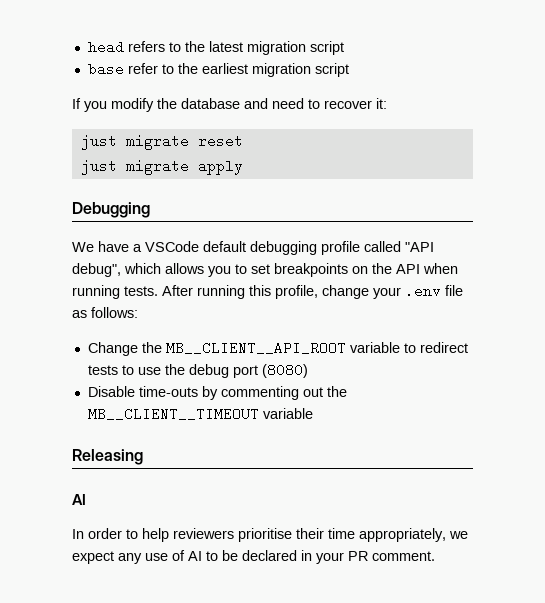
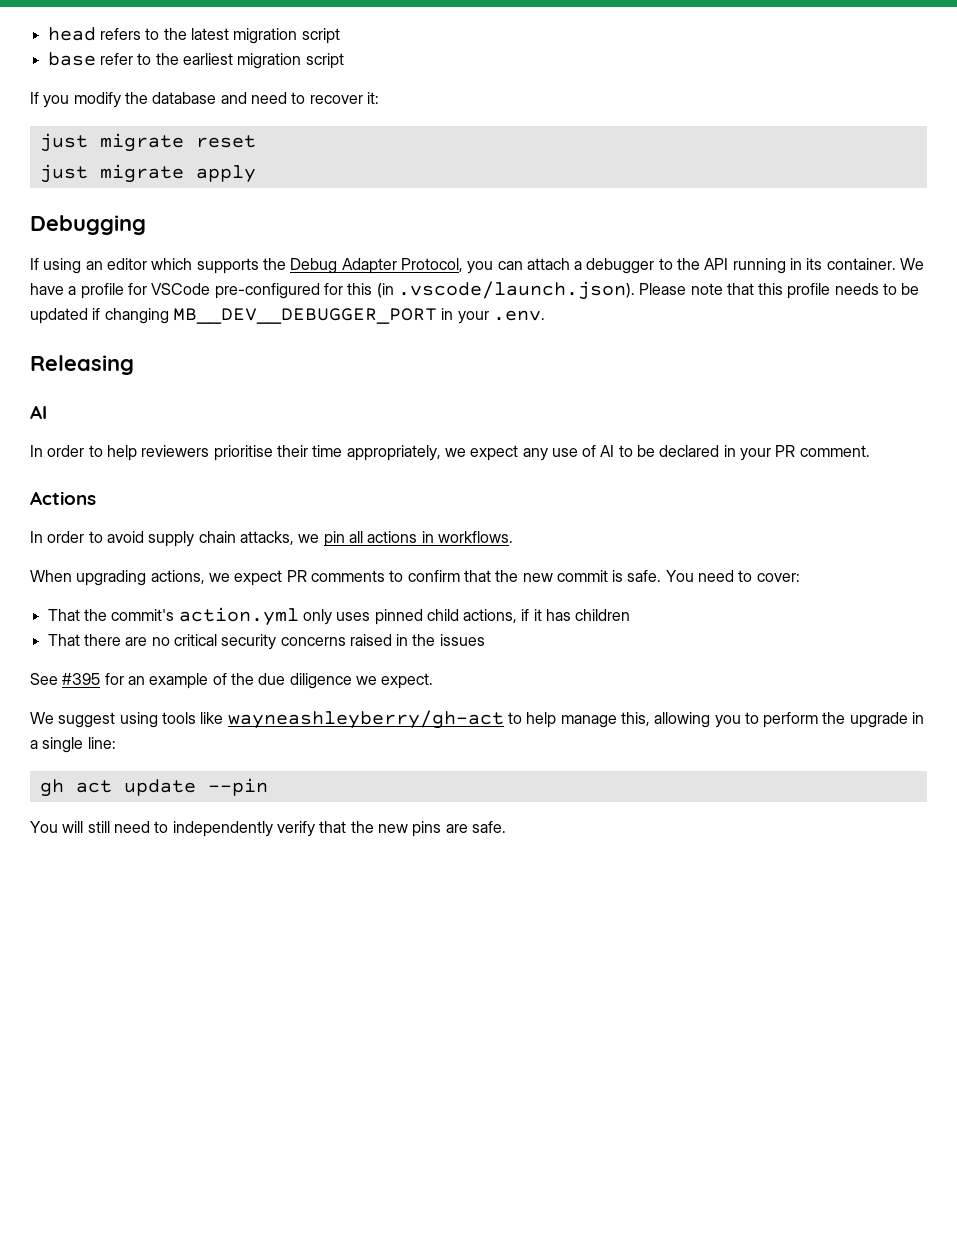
[72,241,434,255] [72,263,458,277] [72,284,463,299] [72,307,138,318] [87,341,468,356] [87,363,308,378] [87,386,347,400] [87,407,313,421] We have a VSCode default debugging profile called "API debug", which allows you to set breakpoints on the API when running tests. After running this profile, change your .env file as follows: // Change the MB__CLIENT__API_ROOT variable to redirect tests to use the debug port (8080) // Disable time-outs by commenting out the MB__CLIENT__TIMEOUT variable -> [30,258,925,274] [30,281,920,300] [30,308,545,324] If using an editor which supports the Debug Adapter Protocol, you can attach a debugger to the API running in its container. We have a profile for VSCode pre-configured for this (in .vscode/launch.json). Please note that this profile needs to be updated if changing MB__DEV__DEBUGGER_PORT in your .env.
(435, 556) none -> [30,491,96,505] [30,531,513,547] [30,570,800,586] [47,607,631,626] [47,634,485,650] [30,673,434,689] [30,710,925,729] [30,737,116,753] [39,778,268,797] [30,821,506,837] // Actions // In order to avoid supply chain attacks, we pin all actions in workflows. // When upgrading actions, we expect PR comments to confirm that the new commit is safe. You need to cover: // That the commit's action.yml only uses pinned child actions, if it has children // That there are no critical security concerns raised in the issues // See #395 for an example of the due diligence we expect. // We suggest using tools like wayneashleyberry/gh-act to help manage this, allowing you to perform the upgrade in a single line: // gh act update --pin // You will still need to independently verify that the new pins are safe.

